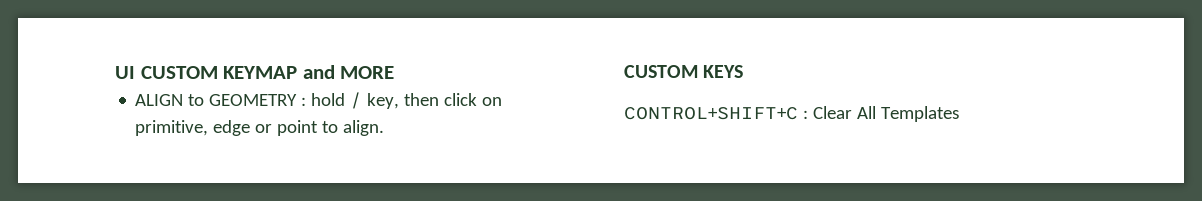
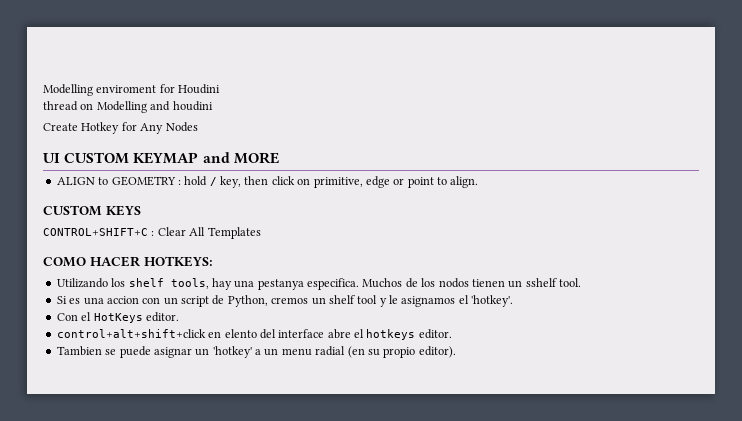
(115, 72) none -> [43,84,221,96] [43,101,213,113] [43,122,198,134] Modelling enviroment for Houdini // thread on Modelling and houdini // Create Hotkey for Any Nodes //
(959, 114) none -> [43,256,213,267] [56,278,581,290] [56,295,514,307] [56,312,179,323] [56,329,452,340] [56,346,456,358] // COMO HACER HOTKEYS: // Utilizando los shelf tools, hay una pestanya especifica. Muchos de los nodos tienen un sshelf tool. // Si es una accion con un script de Python, cremos un shelf tool y le asignamos el 'hotkey'. // Con el HotKeys editor. // control+alt+shift+click en elento del interface abre el hotkeys editor. // Tambien se puede asignar un 'hotkey' a un menu radial (en su propio editor).

